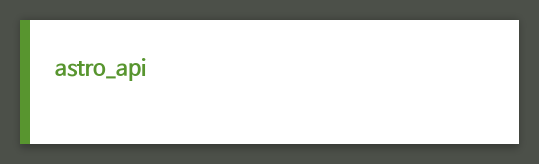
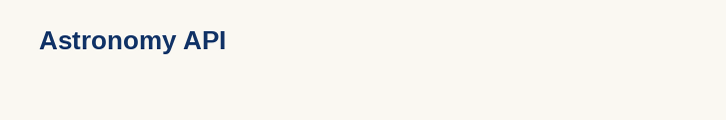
[55,58,146,81] astro_api -> [38,31,227,55] Astronomy API

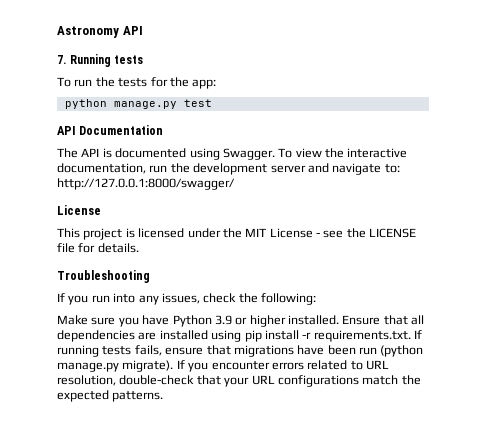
(227, 40) none -> [57,54,144,67] [57,77,217,89] [64,99,212,109] [57,125,164,135] [57,148,408,160] [57,163,400,175] [57,178,235,190] [57,205,101,215] [57,228,417,240] [57,243,139,253] [57,270,150,283] [57,293,316,305] [57,315,425,327] [57,330,422,342] [57,345,424,357] [57,360,389,372] [57,375,421,387] [57,390,164,402] // 7. Running tests // To run the tests for the app: // python manage.py test // API Documentation // The API is documented using Swagger. To view the interactive documentation, run the development server and navigate to: http://127.0.0.1:8000/swagger/ // License // This project is licensed under the MIT License - see the LICENSE file for details. // Troubleshooting // If you run into any issues, check the following: // Make sure you have Python 3.9 or higher installed. Ensure that all dependencies are installed using pip install -r requirements.txt. If running tests fails, ensure that migrations have been run (python manage.py migrate). If you encounter errors related to URL resolution, double-check that your URL configurations match the expected patterns.

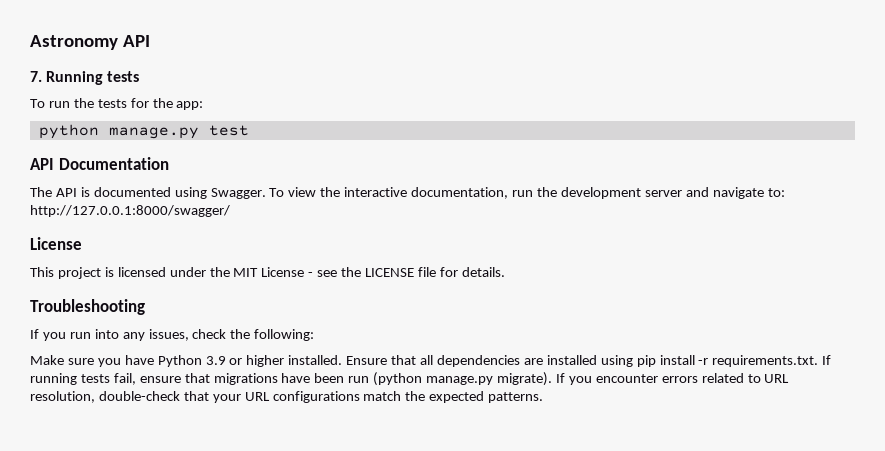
[134,345,162,356] fails, -> [113,373,136,385] fail,

